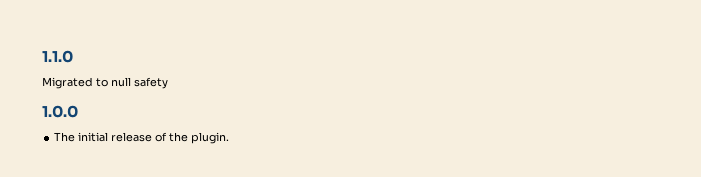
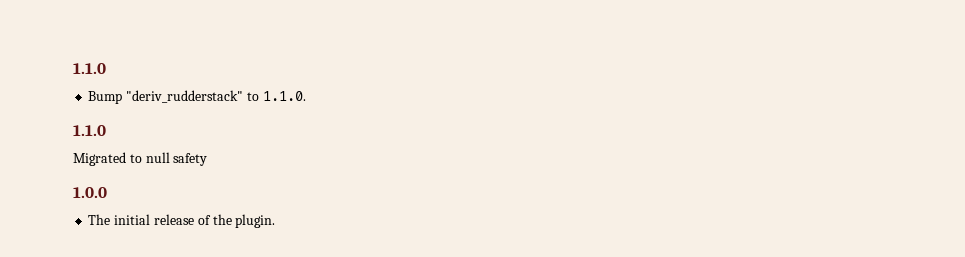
[42,50,73,63] 1.1.0 -> [73,63,106,74] [88,90,306,104] [73,125,106,136] 1.1.0 // Bump "deriv_rudderstack" to 1.1.0. // 1.1.0

